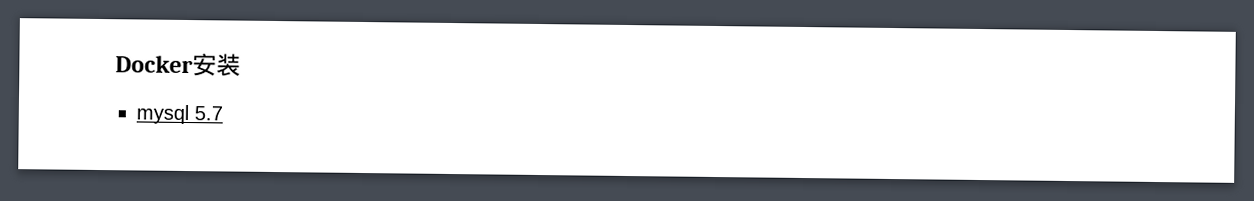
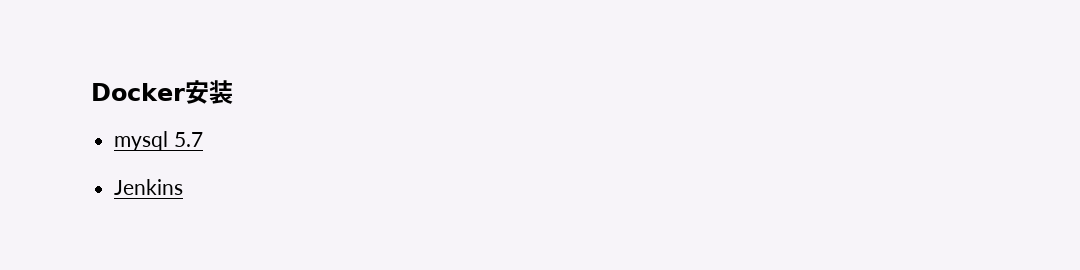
(223, 113) none -> [114,179,184,195] // Jenkins

